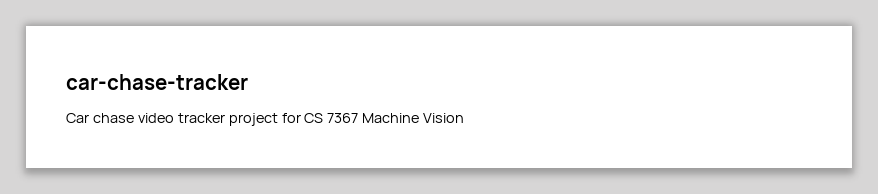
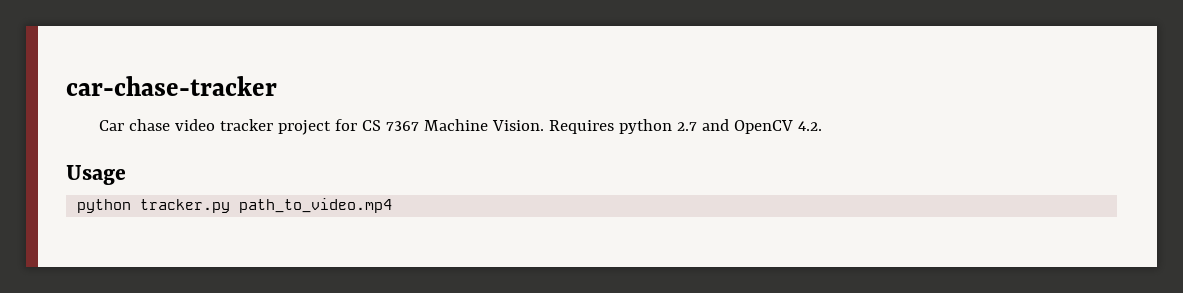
[423,113,465,123] Vision -> [492,119,823,134] [66,165,126,185] [77,198,393,213] Vision. Requires python 2.7 and OpenCV 4.2. // Usage // python tracker.py path_to_video.mp4

